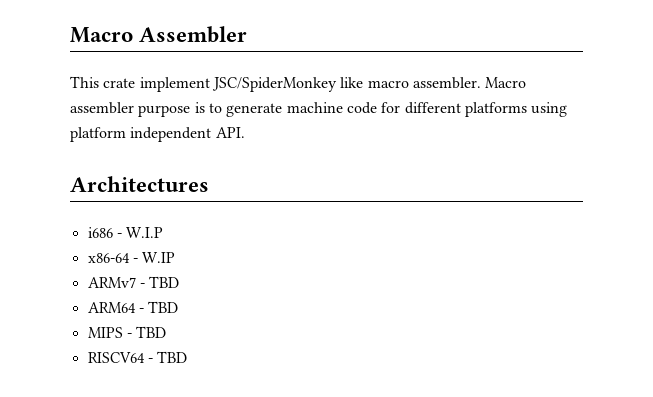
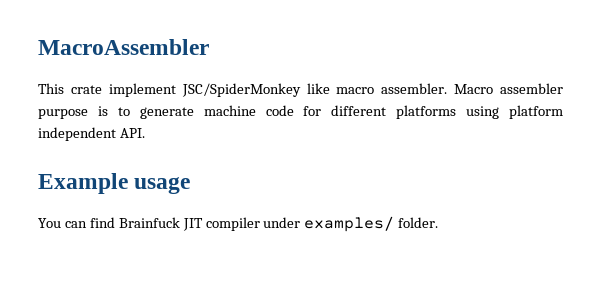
[70,26,248,43] Macro Assembler -> [38,39,209,55] MacroAssembler
[70,176,209,192] [87,227,164,238] [87,252,176,263] [87,276,180,288] [87,301,179,313] [87,326,167,338] [87,351,188,363] Architectures // i686 - W.I.P // x86-64 - W.IP // ARMv7 - TBD // ARM64 - TBD // MIPS - TBD // RISCV64 - TBD -> [38,173,191,194] [38,216,439,232] Example usage // You can find Brainfuck JIT compiler under examples/ folder.

